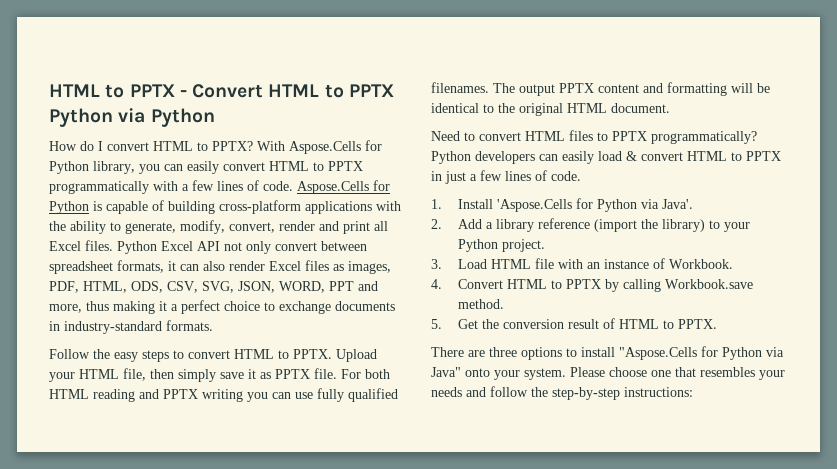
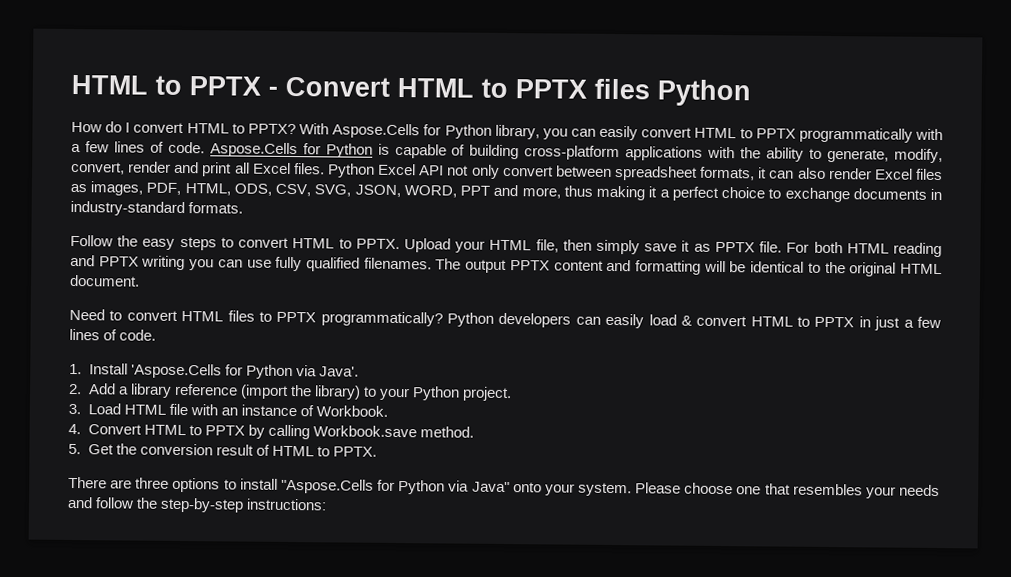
[49,108,146,127] Python via -> [594,78,650,100] files

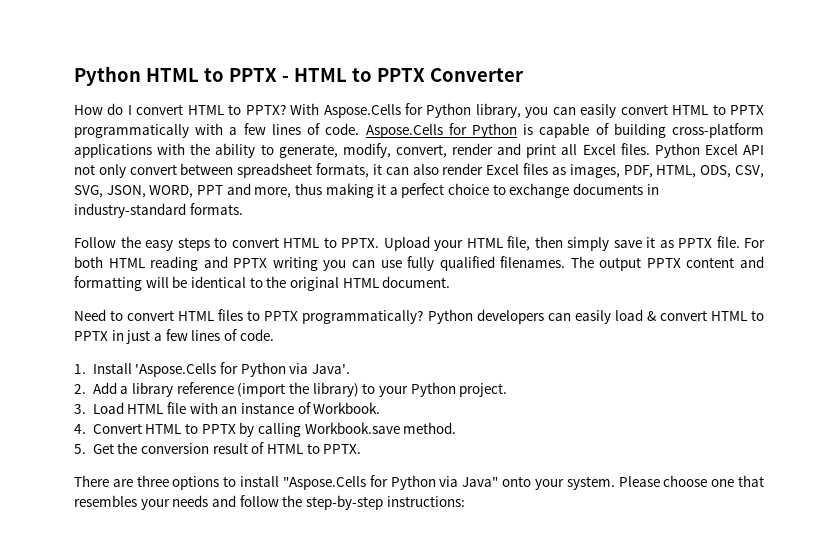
(71, 84) none -> [74,66,141,86] Python
[285,76,751,107] Convert HTML to PPTX files Python -> [293,68,524,82] HTML to PPTX Converter

